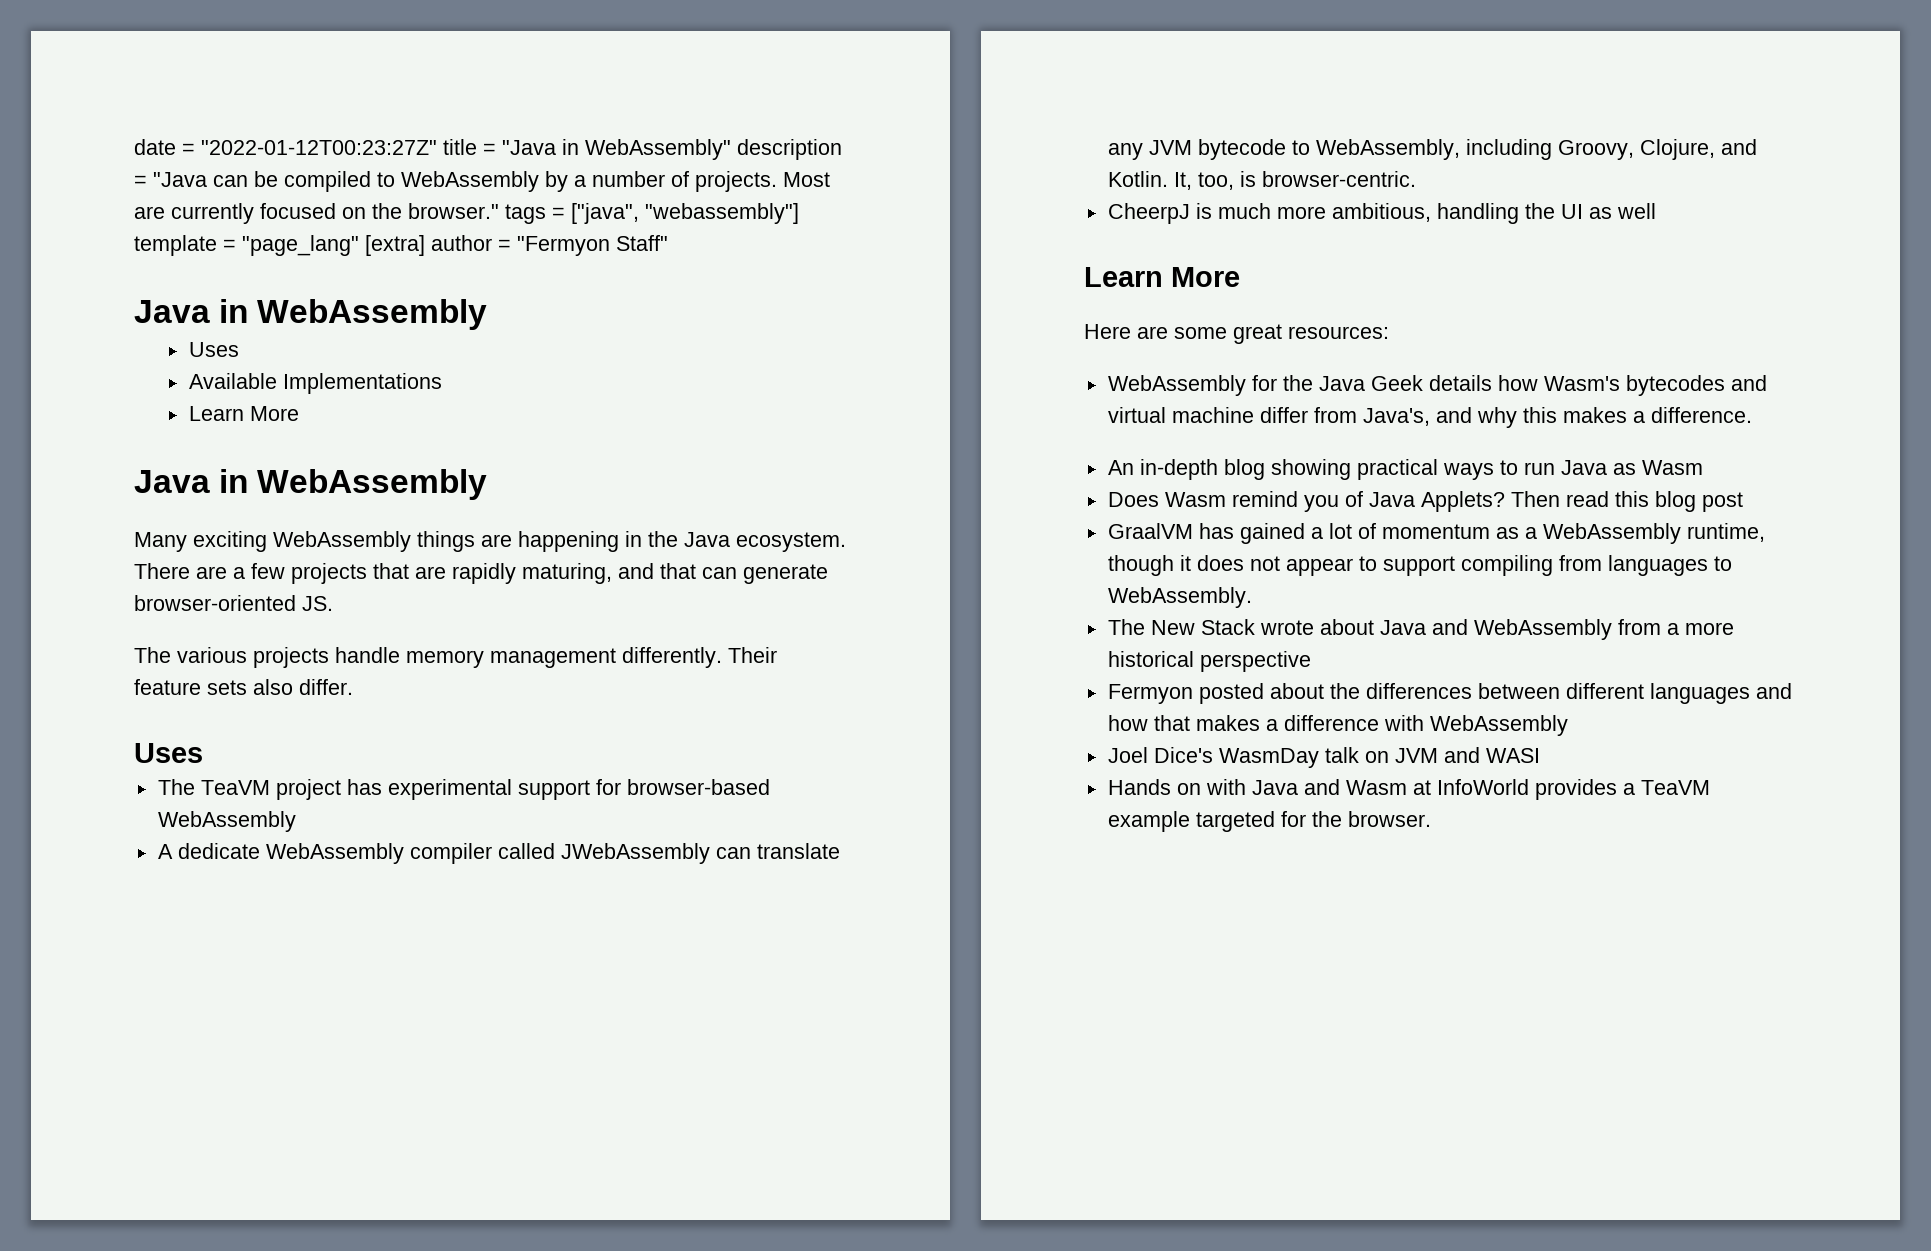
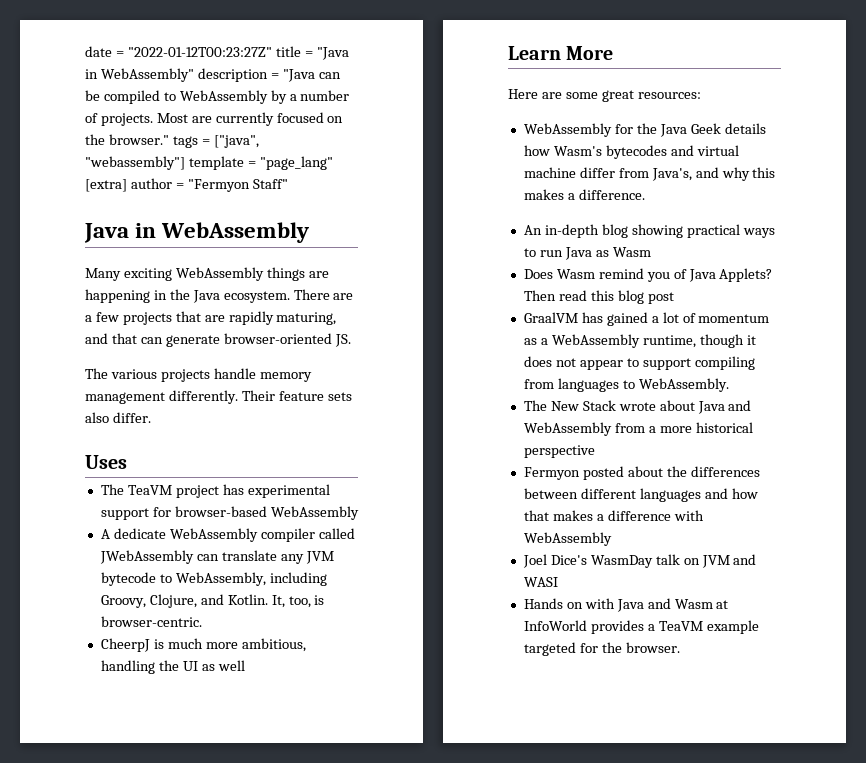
[188,342,239,357] [188,373,442,394] [188,406,299,421] [134,469,488,500] // Uses // Available Implementations // Learn More // Java in WebAssembly -> (310, 232) none

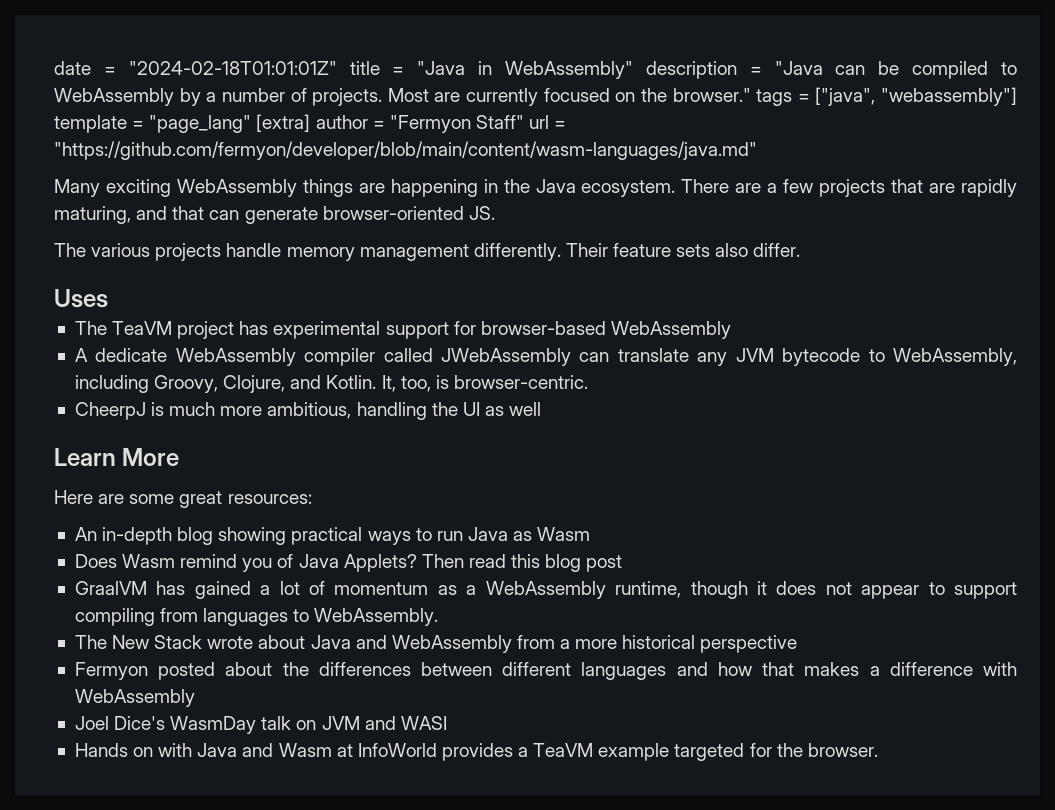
[127,47,272,57] "2022-01-12T00:23:27Z" -> [128,61,337,75] "2024-02-18T01:01:01Z"
[84,222,310,243] // Java in WebAssembly -> [529,115,567,129] [54,141,757,160] url = "https://github.com/fermyon/developer/blob/main/content/wasm-languages/java.md"
[523,123,766,137] [523,145,739,159] [523,167,776,181] [523,189,645,200] // WebAssembly for the Java Geek details how Wasm's bytecodes and virtual machine differ from Java's, and why this makes a difference. -> (312, 499) none

